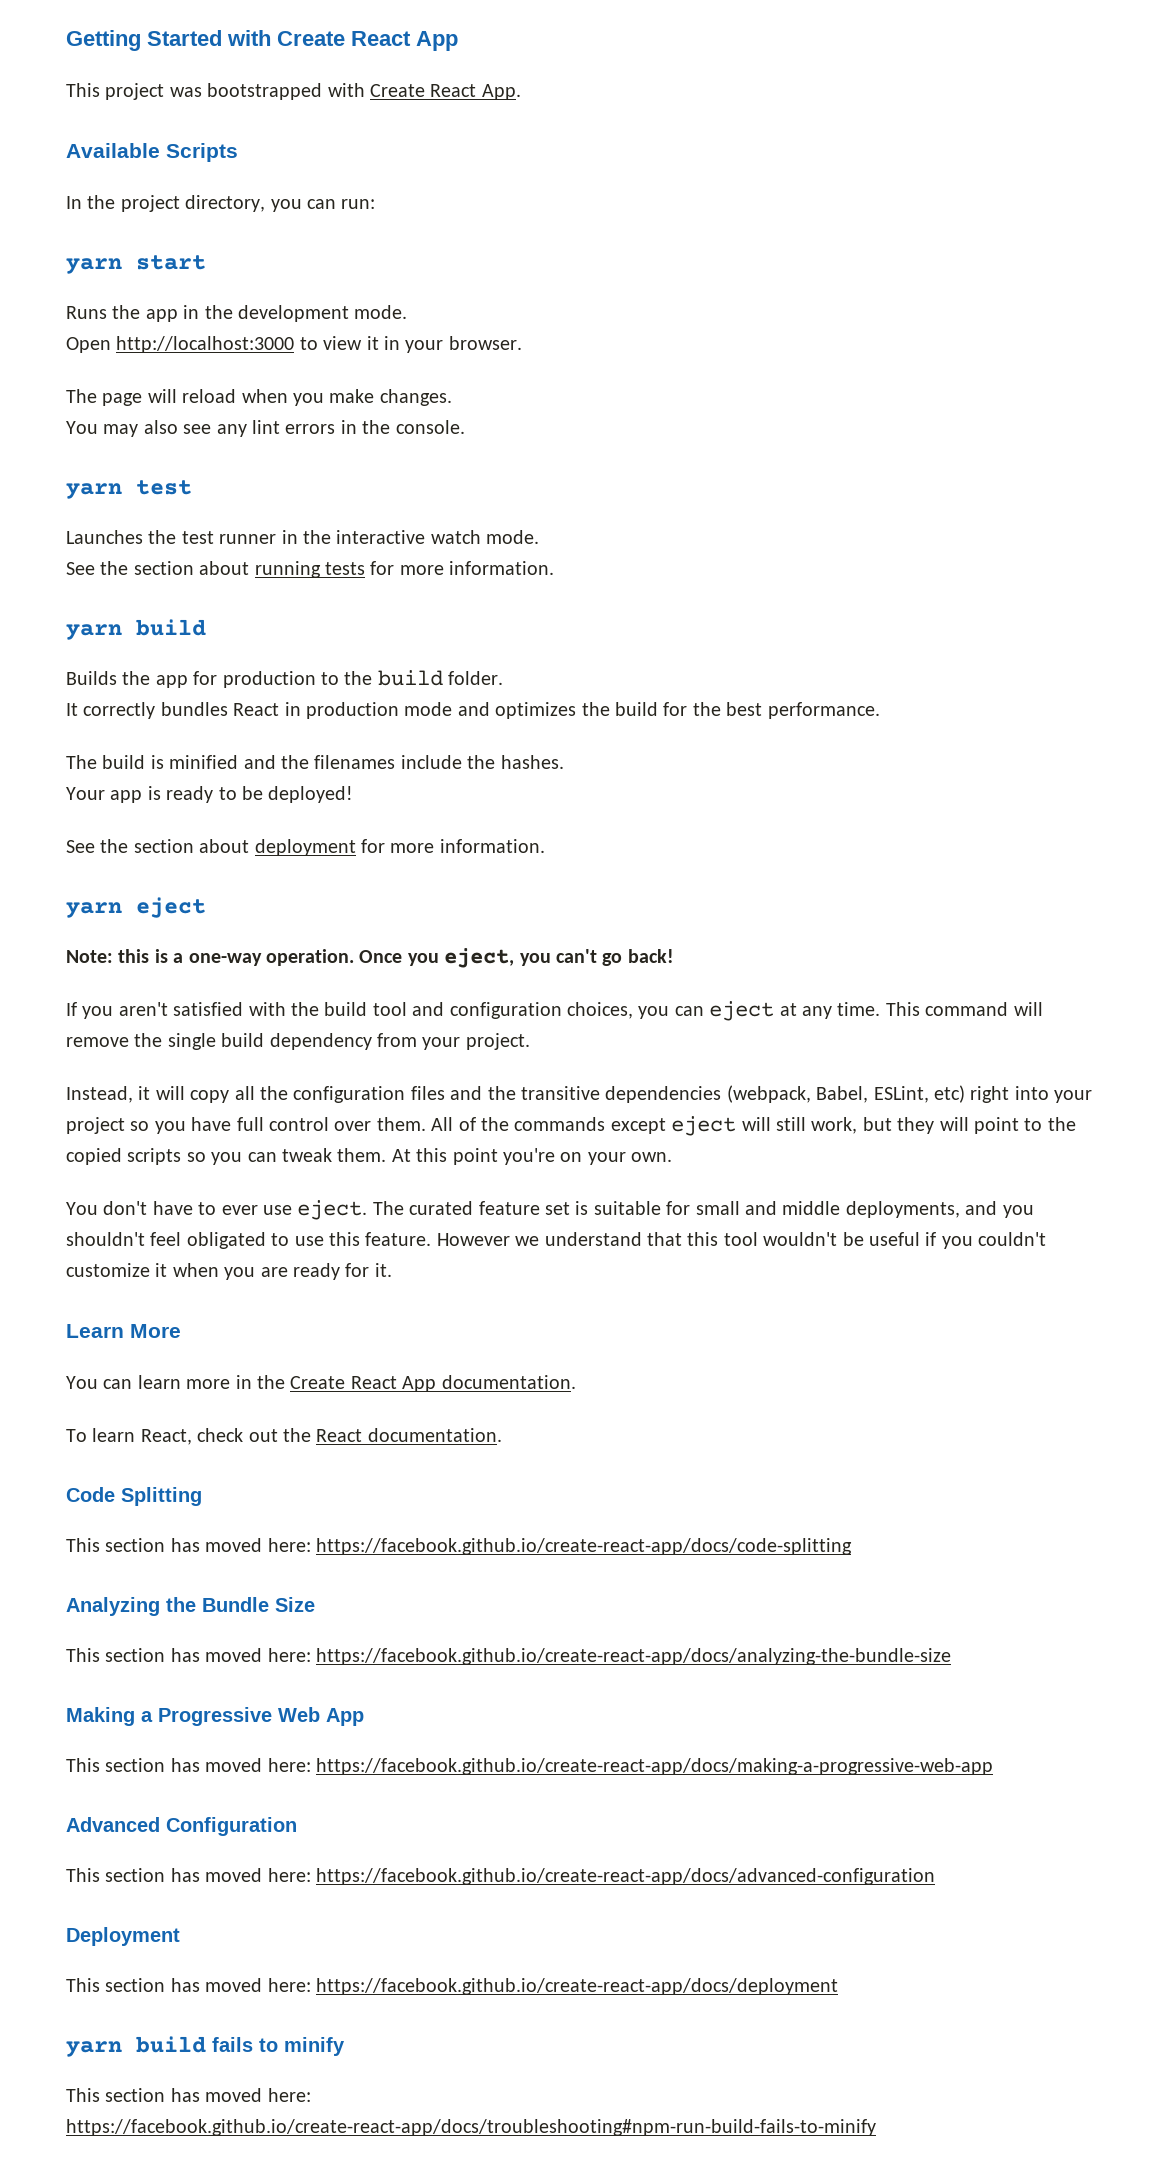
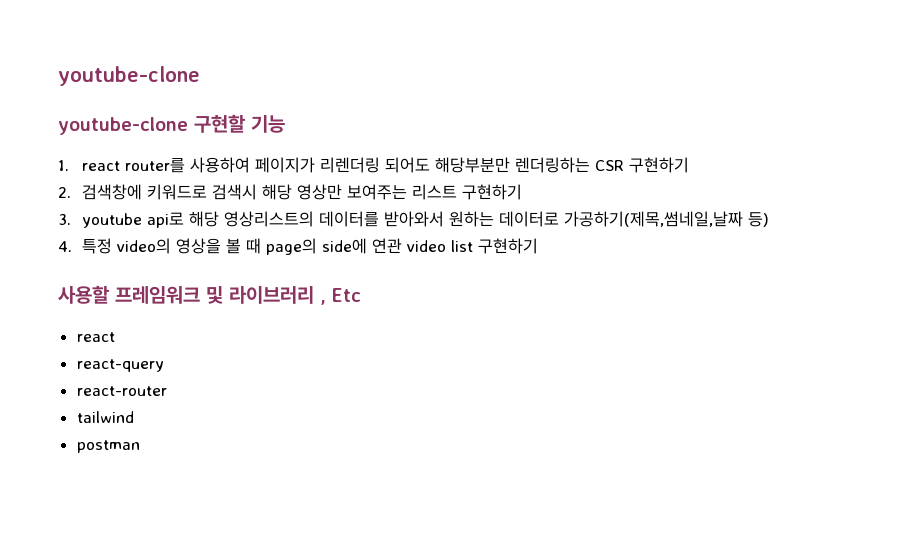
[66,30,458,51] [66,83,521,100] [66,143,238,162] [66,195,376,212] [66,255,206,274] [66,305,408,322] [66,336,522,353] [66,389,452,406] [66,420,465,437] [66,480,192,499] [66,530,540,544] [66,561,555,578] [66,619,206,640] [66,670,504,688] [66,702,880,719] [66,755,564,769] [66,786,354,803] [66,839,545,856] [66,897,206,918] [66,948,674,968] [66,1001,1043,1021] [66,1033,530,1050] [66,1085,1093,1103] [66,1116,1076,1136] [66,1148,673,1165] [66,1200,1034,1220] [66,1232,1047,1249] [66,1263,392,1280] [66,1324,181,1338] [66,1375,576,1392] [66,1428,502,1445] [66,1487,202,1506] [66,1538,852,1555] [66,1597,315,1616] [66,1648,951,1665] [66,1707,364,1726] [66,1758,993,1775] [66,1817,297,1836] [66,1868,935,1885] [66,1927,180,1946] [66,1978,838,1995] [66,2036,345,2057] [66,2088,311,2102] [66,2119,876,2136] Getting Started with Create React App // This project was bootstrapped with Create React App. // Available Scripts // In the project directory, you can run: // yarn start // Runs the app in the development mode. // Open http://localhost:3000 to view it in your browser. // The page will reload when you make changes. // You may also see any lint errors in the console. // yarn test // Launches the test runner in the interactive watch mode. // See the section about running tests for more information. // yarn build // Builds the app for production to the build folder. // It correctly bundles React in production mode and optimizes the build for the best performance. // The build is minified and the filenames include the hashes. // Your app is ready to be deployed! // See the section about deployment for more information. // yarn eject // Note: this is a one-way operation. Once you eject, you can't go back! // If you aren't satisfied with the build tool and configuration choices, you can eject at any time. This command will remove the single build dependency from your project. // Instead, it will copy all the configuration files and the transitive dependencies (webpack, Babel, ESLint, etc) right into your project so you have full control over them. All of the commands except eject will still work, but they will point to the copied scripts so you can tweak them. At this point you're on your own. // You don't have to ever use eject. The curated feature set is suitable for small and middle deployments, and you shouldn't feel obligated to use this feature. However we understand that this tool wouldn't be useful if you couldn't customize it when you are ready for it. // Learn More // You can learn more in the Create React App documentation. // To learn React, check out the React documentation. // Code Splitting // This section has moved here: https://facebook.github.io/create-react-app/docs/code-splitting // Analyzing the Bundle Size // This section has moved here: https://facebook.github.io/create-react-app/docs/analyzing-the-bundle-size // Making a Progressive Web App // This section has moved here: https://facebook.github.io/create-react-app/docs/making-a-progressive-web-app // Advanced Configuration // This section has moved here: https://facebook.github.io/create-react-app/docs/advanced-configuration // Deployment // This section has moved here: https://facebook.github.io/create-react-app/docs/deployment // yarn build fails to minify // This section has moved here: https://facebook.github.io/create-react-app/docs/troubleshooting#npm-run-build-fails-to-minify -> [58,66,200,86] [58,114,285,135] [58,157,690,173] [58,184,523,200] [58,211,770,228] [58,238,539,255] [58,285,361,305] [76,332,115,342] [76,359,164,372] [76,386,167,396] [76,411,134,423] [76,440,140,453] youtube-clone // youtube-clone 구현할 기능 // 1. react router를 사용하여 페이지가 리렌더링 되어도 해당부분만 렌더링하는 CSR 구현하기 // 2. 검색창에 키워드로 검색시 해당 영상만 보여주는 리스트 구현하기 // 3. youtube api로 해당 영상리스트의 데이터를 받아와서 원하는 데이터로 가공하기(제목,썸네일,날짜 등) // 4. 특정 video의 영상을 볼 때 page의 side에 연관 video list 구현하기 // 사용할 프레임워크 및 라이브러리 , Etc // react // react-query // react-router // tailwind // postman

